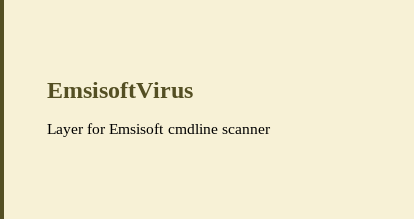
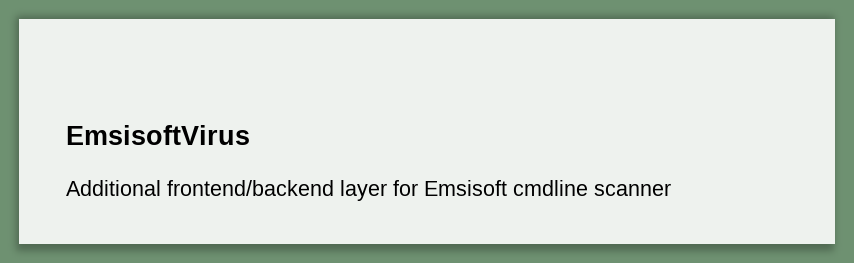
[47,124,84,137] Layer -> [66,180,387,201] Additional frontend/backend layer

